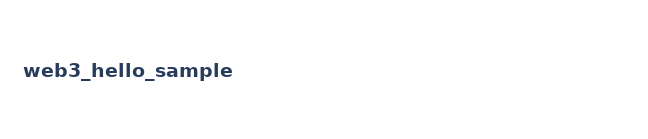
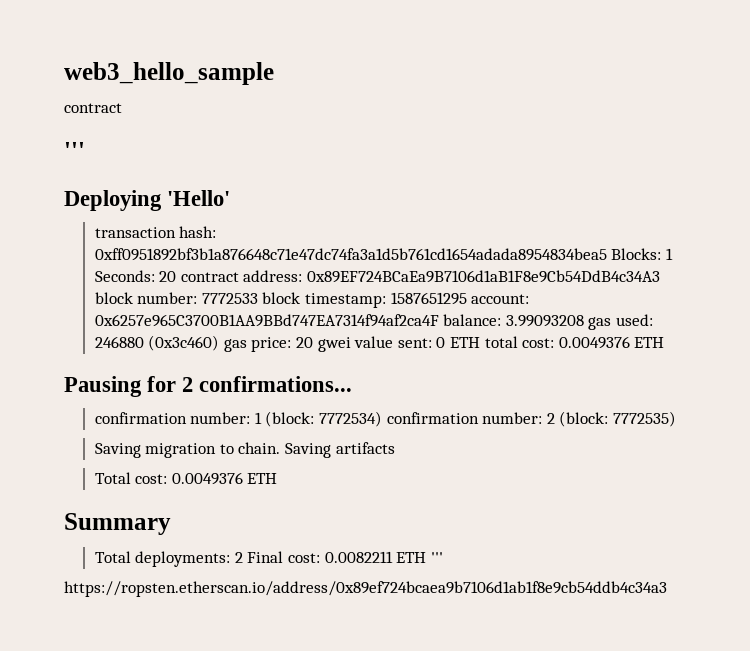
(233, 72) none -> [64,103,122,113] [64,142,85,159] [64,190,231,211] [94,226,217,238] [94,248,673,261] [94,270,661,283] [94,292,530,308] [94,314,654,330] [94,335,665,352] [64,376,353,397] [94,411,677,427] [94,442,395,458] [94,472,278,485] [64,513,171,535] [94,551,443,567] [64,581,667,597] // contract // ''' // Deploying 'Hello' // transaction hash: 0xff0951892bf3b1a876648c71e47dc74fa3a1d5b761cd1654adada8954834bea5 Blocks: 1 Seconds: 20 contract address: 0x89EF724BCaEa9B7106d1aB1F8e9Cb54DdB4c34A3 block number: 7772533 block timestamp: 1587651295 account: 0x6257e965C3700B1AA9BBd747EA7314f94af2ca4F balance: 3.99093208 gas used: 246880 (0x3c460) gas price: 20 gwei value sent: 0 ETH total cost: 0.0049376 ETH // Pausing for 2 confirmations... // confirmation number: 1 (block: 7772534) confirmation number: 2 (block: 7772535) // Saving migration to chain. Saving artifacts // Total cost: 0.0049376 ETH // Summary // Total deployments: 2 Final cost: 0.0082211 ETH ''' // https://ropsten.etherscan.io/address/0x89ef724bcaea9b7106d1ab1f8e9cb54ddb4c34a3

